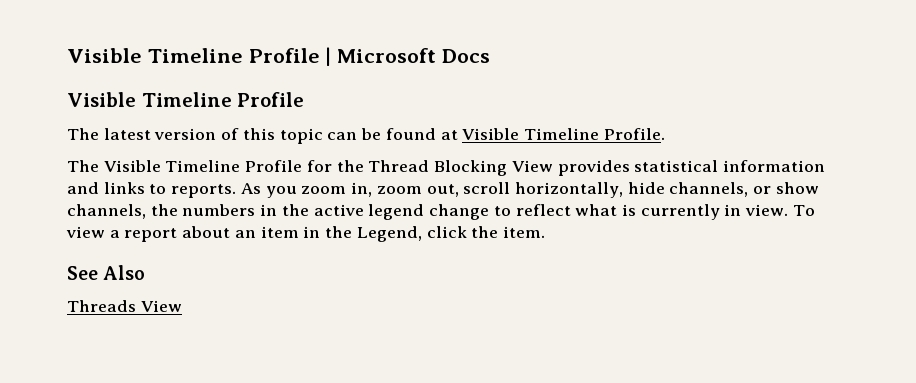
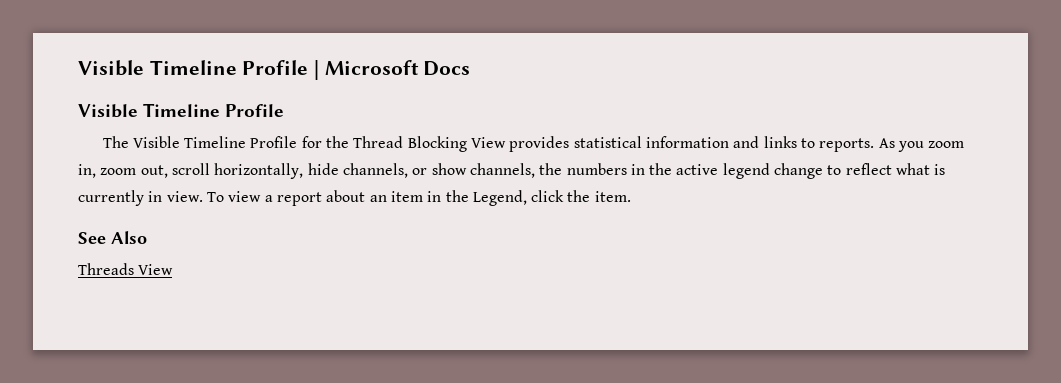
[67,128,665,144] // The latest version of this topic can be found at Visible Timeline Profile. -> (285, 110) none

